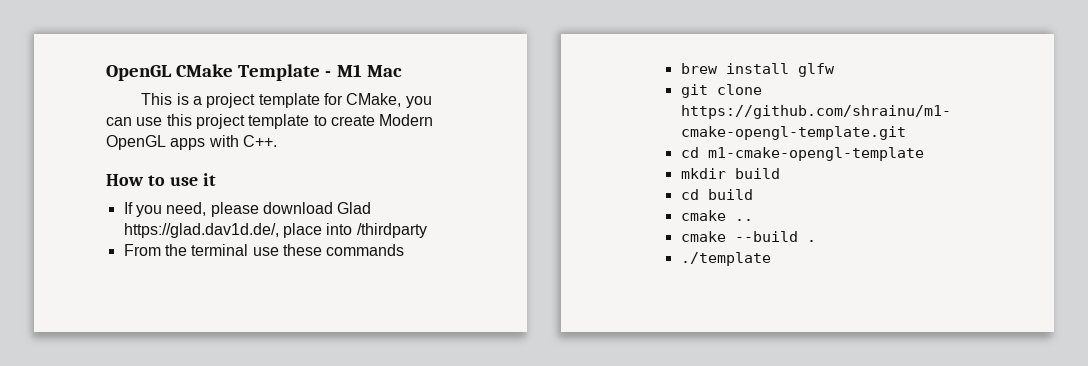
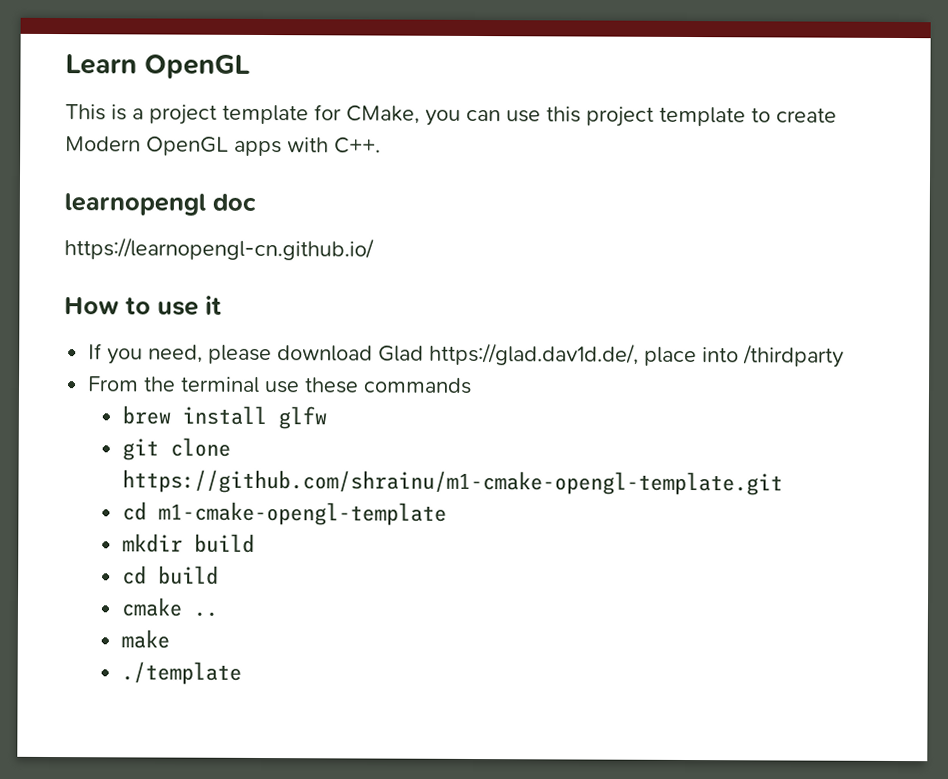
[106,64,402,81] OpenGL CMake Template - M1 Mac -> [65,54,250,79] Learn OpenGL
(277, 141) none -> [64,193,256,216] [64,237,374,261] // learnopengl doc // https://learnopengl-cn.github.io/
[680,231,816,242] cmake --build . -> [121,629,171,649] make

